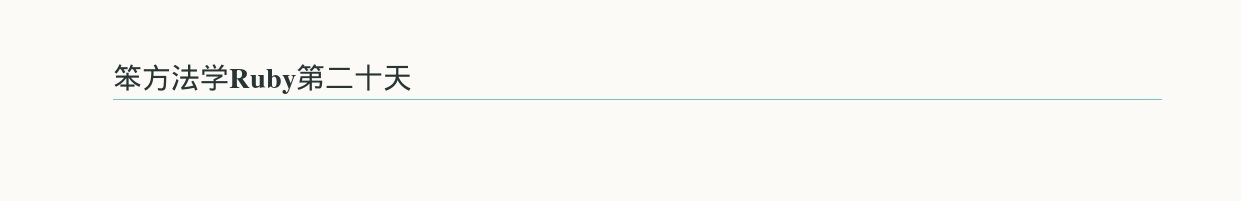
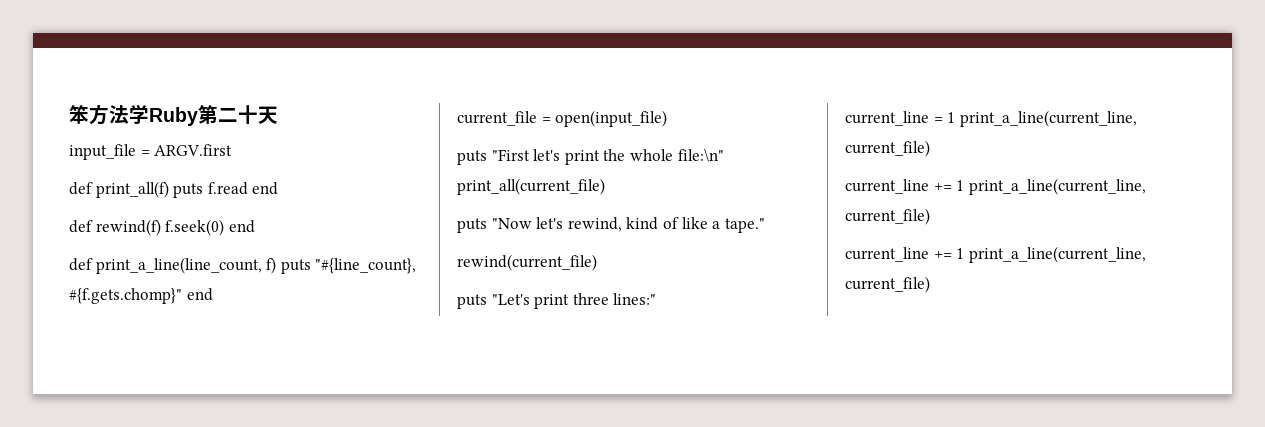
(412, 78) none -> [69,144,233,160] [69,181,279,198] [69,219,255,236] [69,257,417,274] [69,288,213,304] [457,110,668,127] [457,148,724,165] [457,178,605,195] [457,217,765,233] [457,254,597,271] [457,293,657,309] [845,110,1137,127] [845,140,930,157] [845,178,1146,195] [845,208,930,225] [845,246,1146,263] [845,276,930,293] // input_file = ARGV.first // def print_all(f) puts f.read end // def rewind(f) f.seek(0) end // def print_a_line(line_count, f) puts "#{line_count}, #{f.gets.chomp}" end // current_file = open(input_file) // puts "First let's print the whole file:\n" print_all(current_file) // puts "Now let's rewind, kind of like a tape." // rewind(current_file) // puts "Let's print three lines:" // current_line = 1 print_a_line(current_line, current_file) // current_line += 1 print_a_line(current_line, current_file) // current_line += 1 print_a_line(current_line, current_file)

